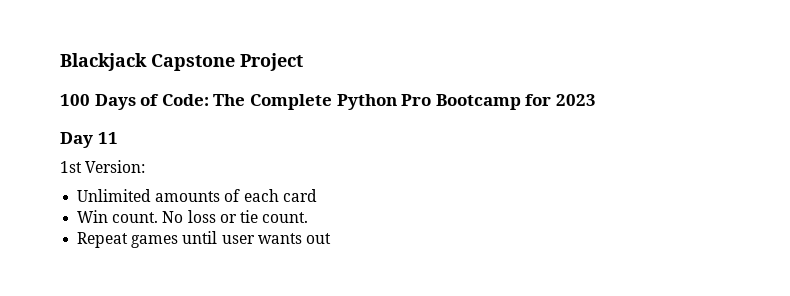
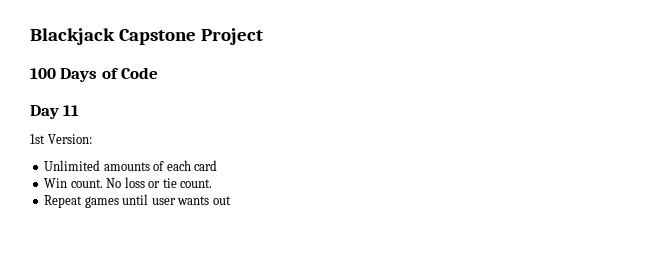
[161,94,596,110] Code: The Complete Python Pro Bootcamp for 2023 -> [121,67,159,79] Code

